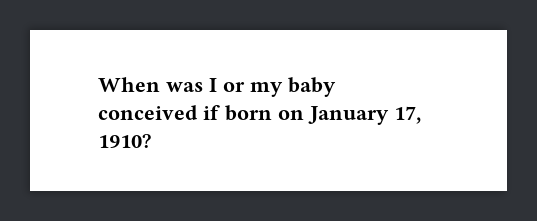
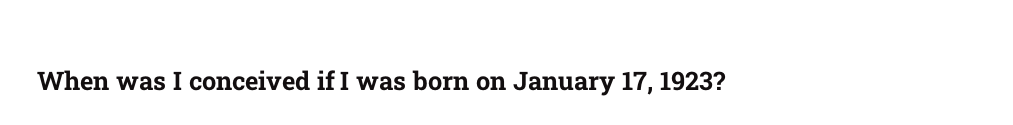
[223,77,336,97] [98,105,220,120] or my baby conceived if -> [188,70,407,91] conceived if I was
[98,134,151,148] 1910? -> [659,71,726,91] 1923?

